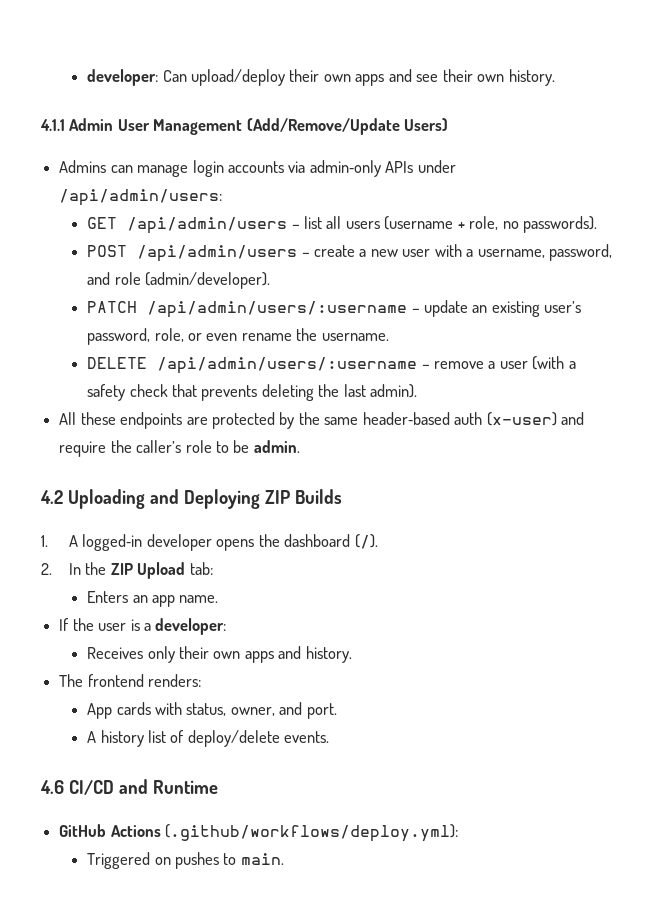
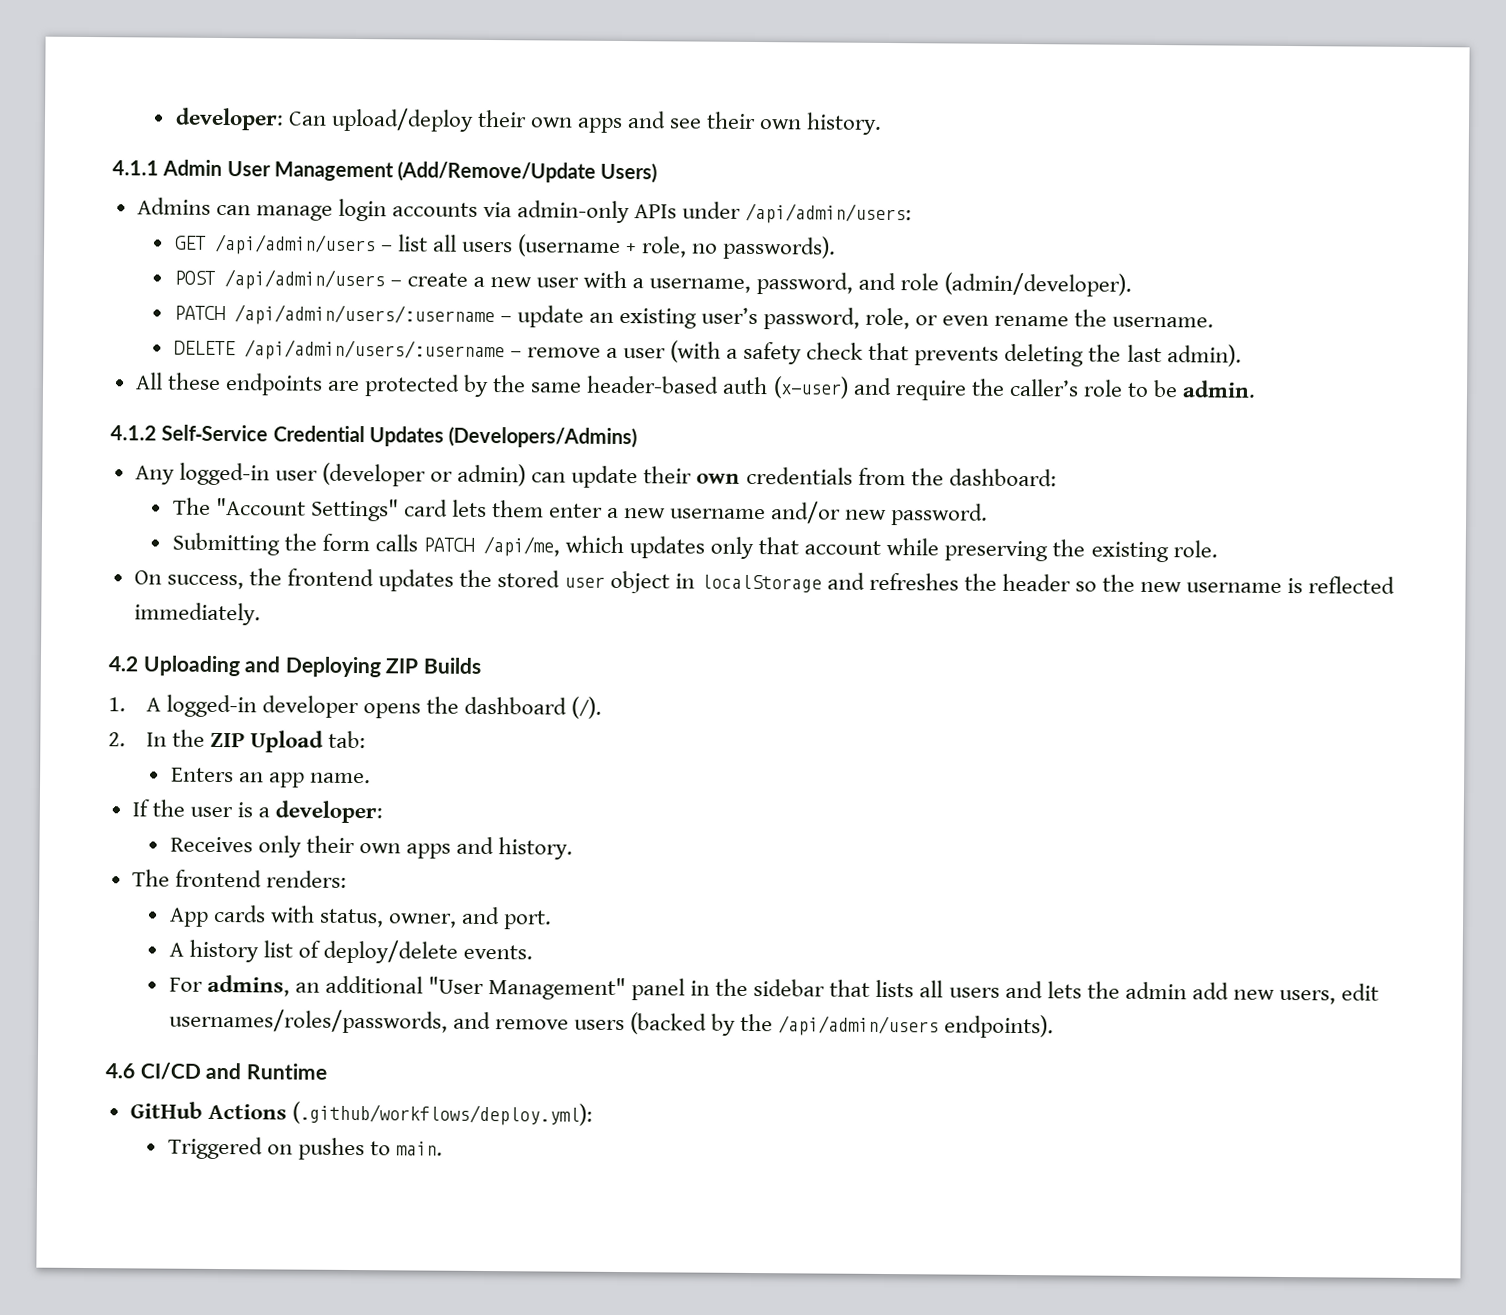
(300, 446) none -> [110,424,638,449] [134,462,1057,489] [172,497,989,526] [171,532,1218,563] [133,568,1396,594] [133,602,261,626] // 4.1.2 Self‑Service Credential Updates (Developers/Admins) // Any logged‑in user (developer or admin) can update their own credentials from the dashboard: // The "Account Settings" card lets them enter a new username and/or new password. // Submitting the form calls PATCH /api/me, which updates only that account while preserving the existing role. // On success, the frontend updates the stored user object in localStorage and refreshes the header so the new username is reflected immediately.
(330, 737) none -> [168,974,1380,1005] [168,1008,1055,1039] // For admins, an additional "User Management" panel in the sidebar that lists all users and lets the admin add new users, edit usernames/roles/passwords, and remove users (backed by the /api/admin/users endpoints).

